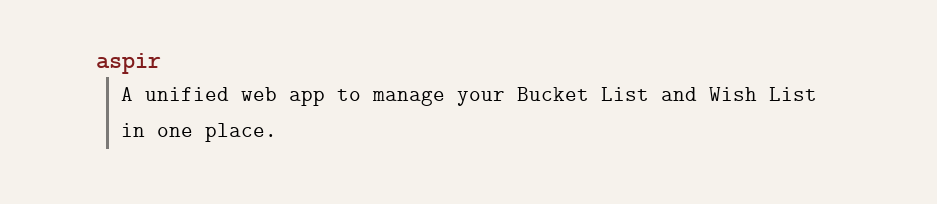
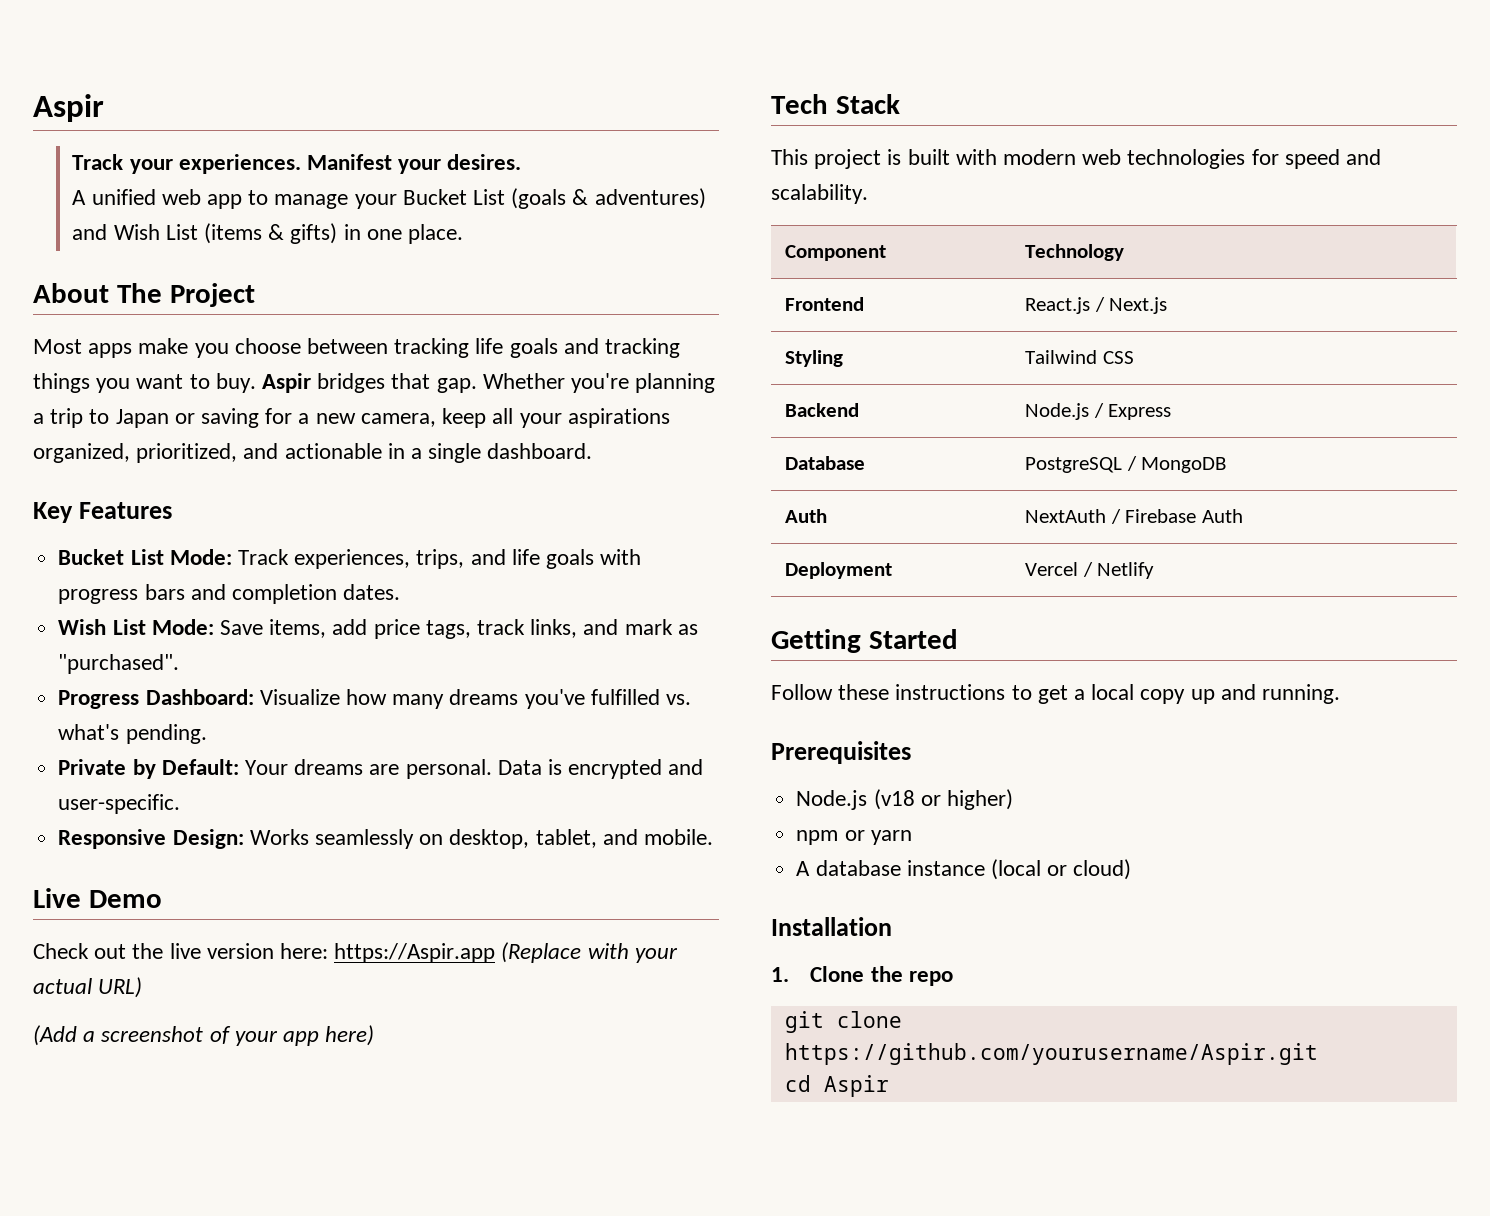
[96,53,161,74] aspir -> [33,94,104,122] [72,154,522,174] Aspir // Track your experiences. Manifest your desires.
[661,87,818,102] [121,123,278,142] and Wish List in one place. -> [511,188,706,209] [72,223,463,244] [33,283,255,307] [33,338,681,358] [33,373,716,393] [33,408,670,428] [33,443,593,463] [33,502,173,523] [58,549,642,569] [58,584,401,604] [58,619,698,639] [58,654,180,674] [58,689,691,709] [58,724,207,744] [58,759,704,779] [58,794,181,814] [58,829,713,849] [33,888,162,908] [33,942,678,963] [33,977,143,998] [33,1025,375,1046] [771,94,900,114] [771,149,1382,169] [771,184,868,204] [785,245,887,261] [1025,244,1125,261] [785,297,865,311] [1025,297,1168,314] [785,350,844,367] [1025,350,1134,364] [785,403,860,417] [1025,403,1172,420] [785,456,866,470] [1025,456,1227,473] [785,509,828,523] [1025,509,1243,524] [785,562,893,579] [1025,562,1155,579] [771,629,958,653] [771,684,1341,704] [771,741,911,764] [796,789,1013,810] [796,830,912,845] [796,859,1132,880] [771,917,892,936] [771,966,953,986] [784,1011,902,1033] [784,1043,1318,1065] [784,1075,889,1097] (goals & adventures) and Wish List (items & gifts) in one place. // About The Project // Most apps make you choose between tracking life goals and tracking things you want to buy. Aspir bridges that gap. Whether you're planning a trip to Japan or saving for a new camera, keep all your aspirations organized, prioritized, and actionable in a single dashboard. // Key Features // Bucket List Mode: Track experiences, trips, and life goals with progress bars and completion dates. // Wish List Mode: Save items, add price tags, track links, and mark as "purchased". // Progress Dashboard: Visualize how many dreams you've fulfilled vs. what's pending. // Private by Default: Your dreams are personal. Data is encrypted and user-specific. // Responsive Design: Works seamlessly on desktop, tablet, and mobile. // Live Demo // Check out the live version here: https://Aspir.app (Replace with your actual URL) // (Add a screenshot of your app here) // Tech Stack // This project is built with modern web technologies for speed and scalability. // Component | Technology // Frontend | React.js / Next.js // Styling | Tailwind CSS // Backend | Node.js / Express // Database | PostgreSQL / MongoDB // Auth | NextAuth / Firebase Auth // Deployment | Vercel / Netlify // Getting Started // Follow these instructions to get a local copy up and running. // Prerequisites // Node.js (v18 or higher) // npm or yarn // A database instance (local or cloud) // Installation // 1. Clone the repo // git clone https://github.com/yourusername/Aspir.git // cd Aspir

